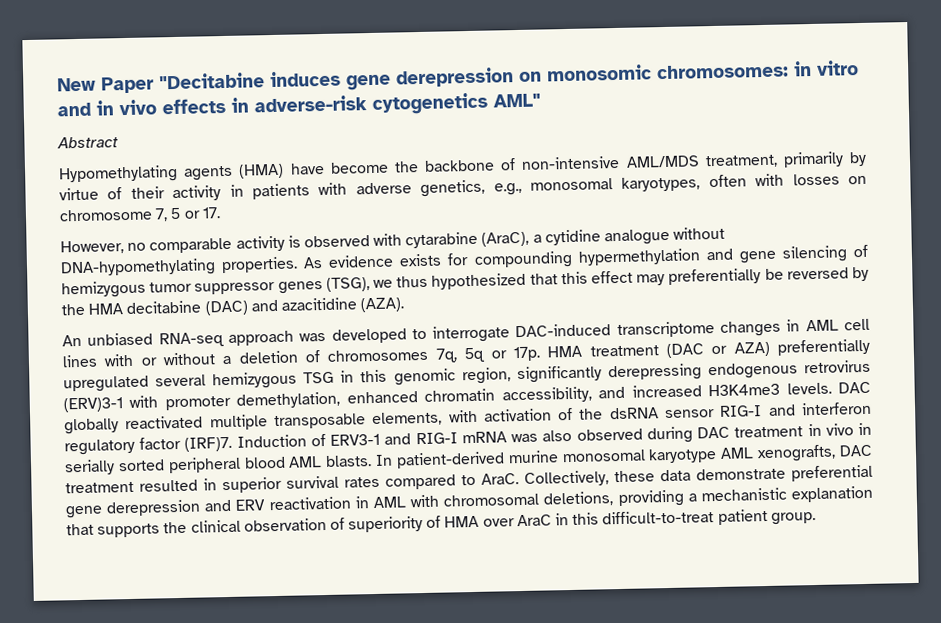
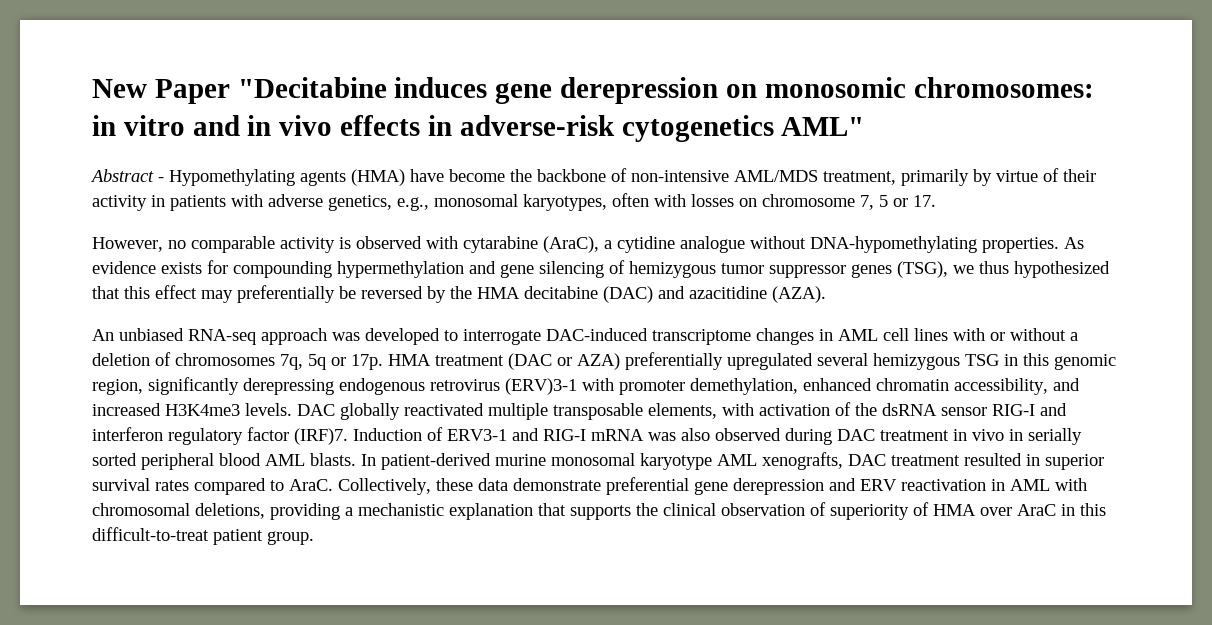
(119, 142) // -> [158,177,164,182] -

